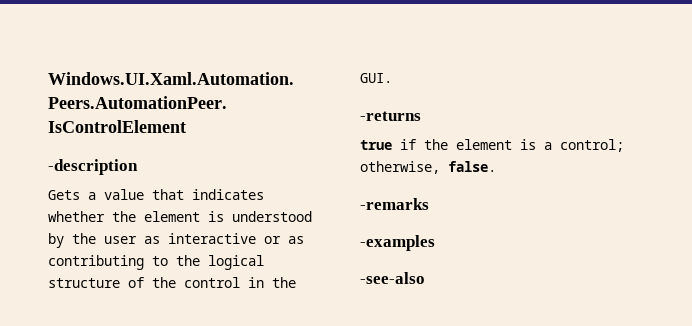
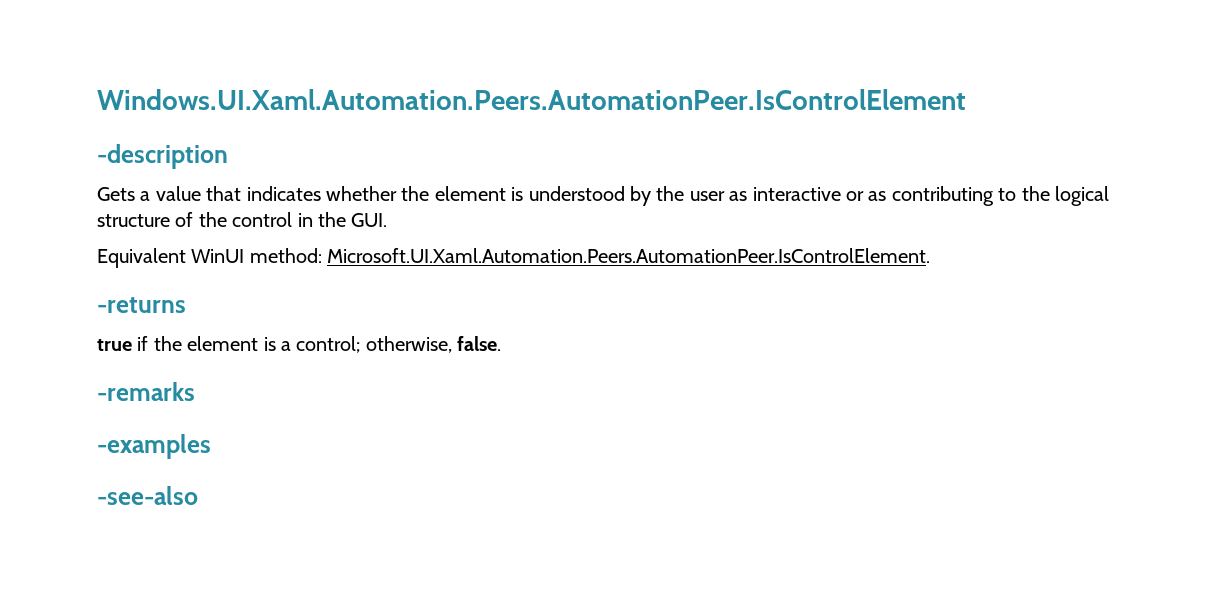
(392, 78) none -> [97,248,931,268] // Equivalent WinUI method: Microsoft.UI.Xaml.Automation.Peers.AutomationPeer.IsControlElement.

